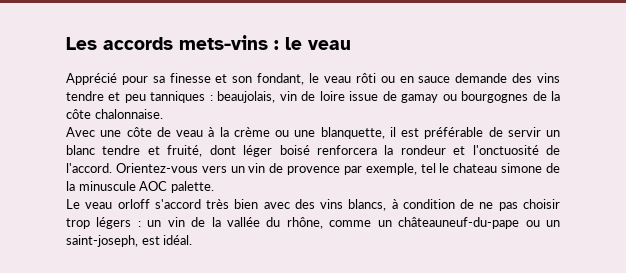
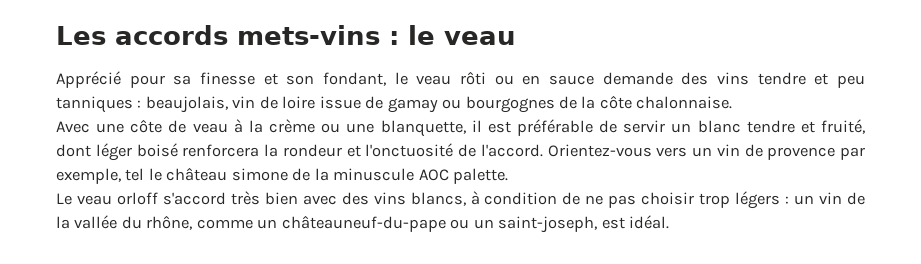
[453,163,498,173] chateau -> [166,167,228,181] château

